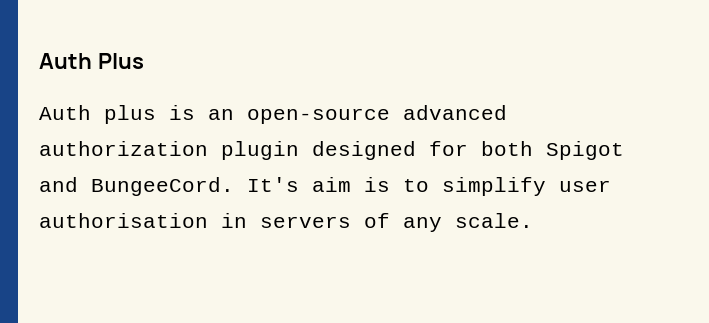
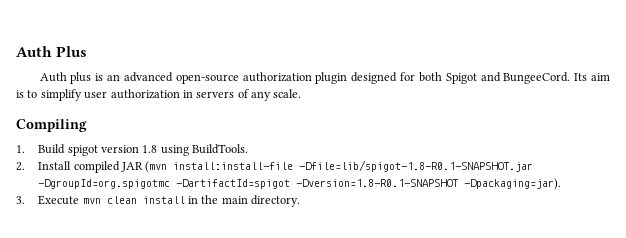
[247,105,507,124] open-source advanced -> [123,72,239,84] advanced open-source
[247,177,299,192] It's -> [574,73,588,81] Its
[39,213,208,228] authorisation -> [110,89,180,99] authorization
(533, 220) none -> [16,119,87,132] [16,144,249,156] [16,160,534,173] [38,178,562,190] [16,195,301,207] // Compiling // 1. Build spigot version 1.8 using BuildTools. // 2. Install compiled JAR (mvn install:install-file -Dfile=lib/spigot-1.8-R0.1-SNAPSHOT.jar -DgroupId=org.spigotmc -DartifactId=spigot -Dversion=1.8-R0.1-SNAPSHOT -Dpackaging=jar). // 3. Execute mvn clean install in the main directory.

